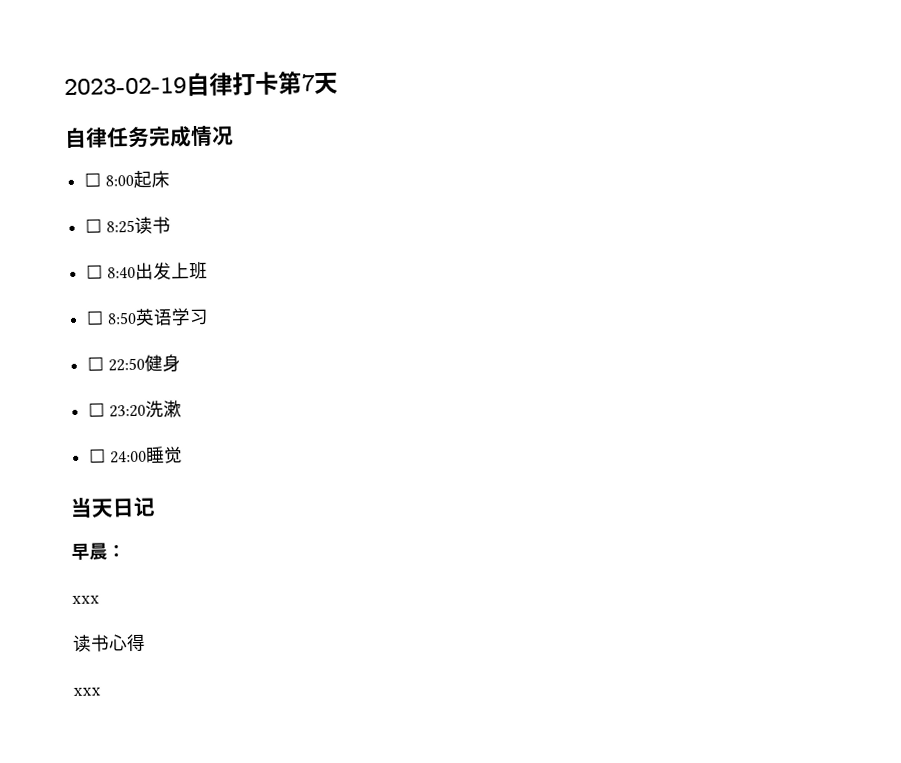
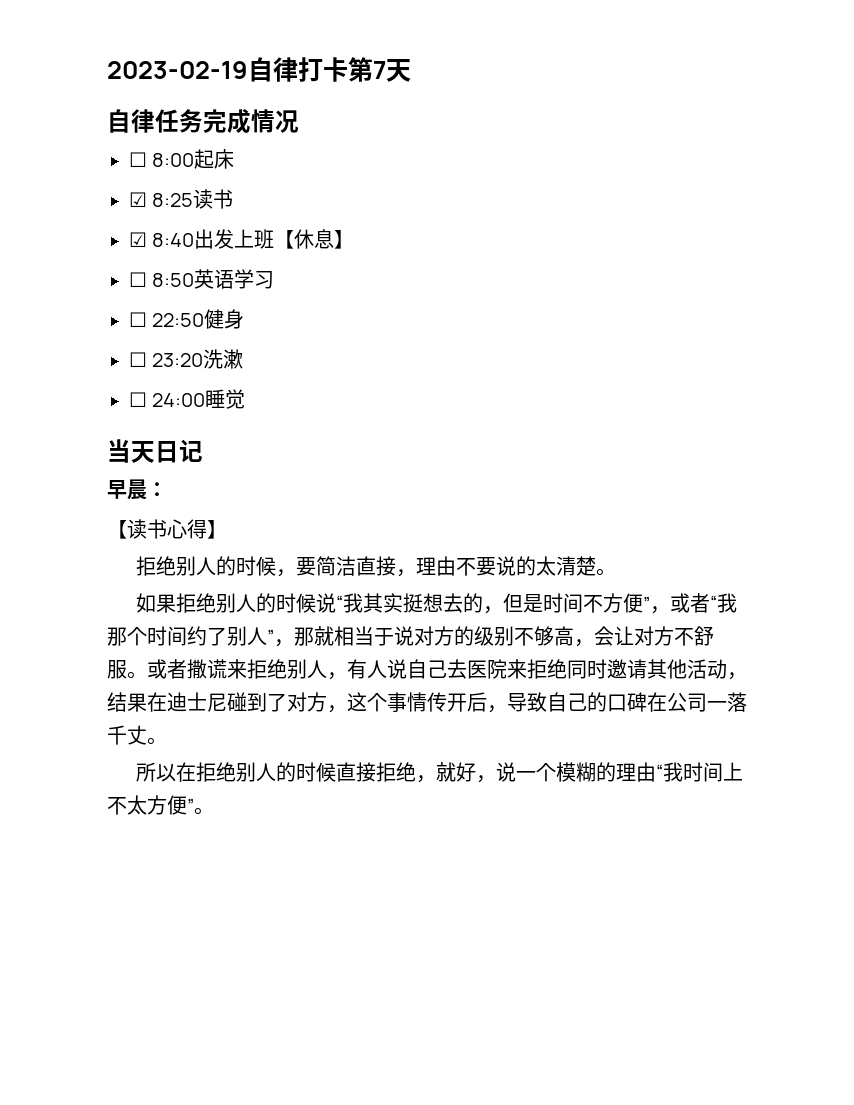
[85,218,103,233] ☐ -> [129,192,147,207] ☑
[86,264,104,279] ☐ -> [129,232,147,247] ☑
(208, 270) none -> [274,229,355,249] 【休息】
[72,595,100,604] xxx // -> [107,520,127,539] 【
[73,687,101,696] // xxx -> [207,520,227,539] [136,556,617,577] [136,593,738,614] [107,626,714,647] [107,659,747,680] [107,692,747,713] [107,725,167,745] [136,762,744,783] [107,795,214,815] 】 // 拒绝别人的时候，要简洁直接，理由不要说的太清楚。 // 如果拒绝别人的时候说“我其实挺想去的，但是时间不方便”，或者“我那个时间约了别人”，那就相当于说对方的级别不够高，会让对方不舒服。或者撒谎来拒绝别人，有人说自己去医院来拒绝同时邀请其他活动，结果在迪士尼碰到了对方，这个事情传开后，导致自己的口碑在公司一落千丈。 // 所以在拒绝别人的时候直接拒绝，就好，说一个模糊的理由“我时间上不太方便”。

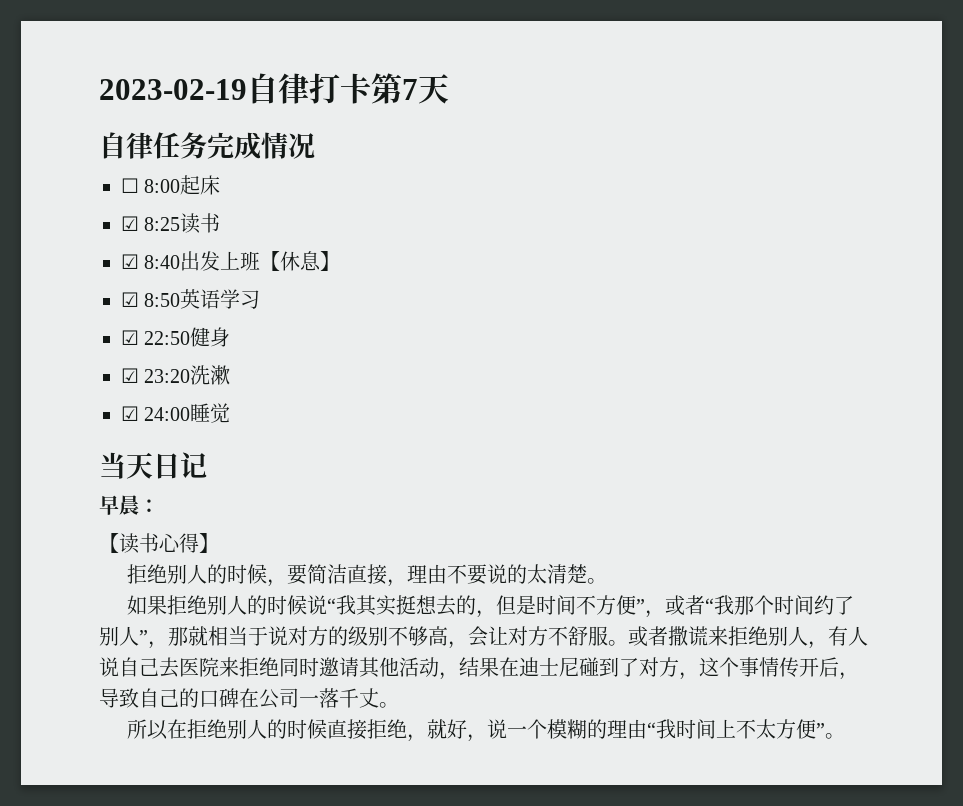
[129,272,147,287] ☐ -> [121,292,139,307] ☑
[129,312,147,327] ☐ -> [121,330,139,345] ☑
[129,352,147,367] ☐ -> [121,368,139,383] ☑
[129,392,147,407] ☐ -> [121,406,139,421] ☑

